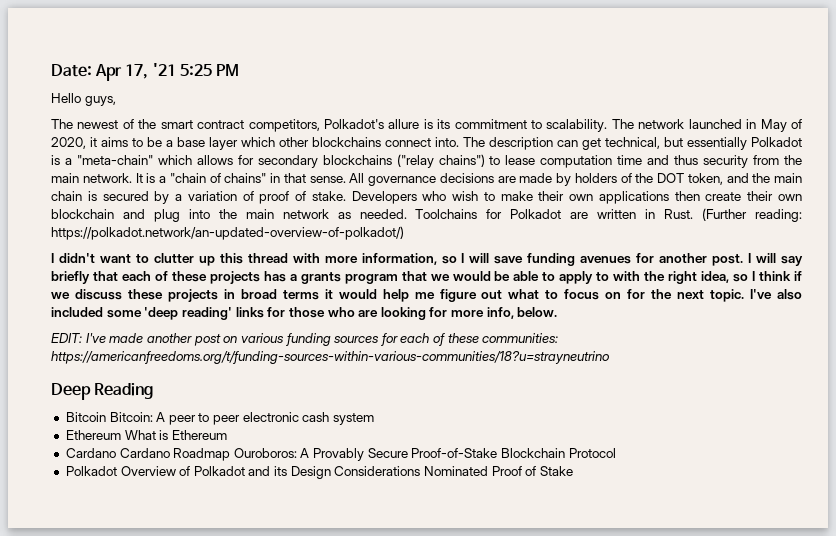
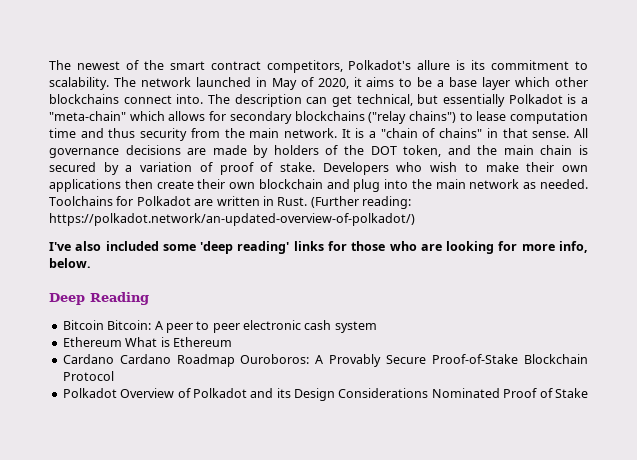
[51,63,239,81] [51,93,116,106] Date: Apr 17, '21 5:25 PM // Hello guys, // -> (49, 65) none
[51,253,804,266] [51,271,803,284] [51,289,745,302] I didn't want to clutter up this thread with more information, so I will save funding avenues for another post. I will say briefly that each of these projects has a grants program that we would be able to apply to with the right idea, so I think if we discuss these projects in broad terms it would help me figure out what to focus on for the next topic. -> (415, 219) none
[51,333,559,346] [51,351,609,364] // EDIT: I've made another post on various funding sources for each of these communities: https://americanfreedoms.org/t/funding-sources-within-various-communities/18?u=strayneutrino -> (91, 263) none

